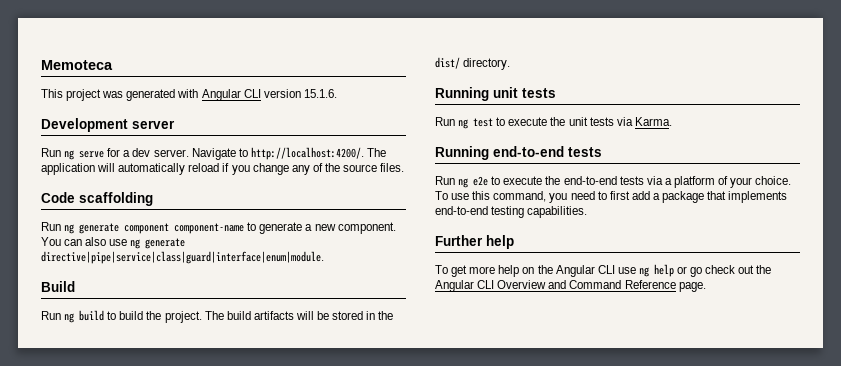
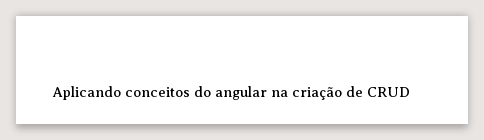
[41,60,113,70] [41,89,337,101] [41,118,175,132] [41,147,386,160] [41,163,405,175] [41,192,153,206] [41,222,396,234] [41,237,186,249] [41,251,324,264] [41,281,75,292] [41,310,394,323] [435,57,511,70] [435,87,556,101] [435,117,672,129] [435,146,602,160] [435,176,792,188] [435,191,788,203] [435,206,588,218] [435,235,514,249] [435,264,772,277] [435,280,706,292] Memoteca // This project was generated with Angular CLI version 15.1.6. // Development server // Run ng serve for a dev server. Navigate to http://localhost:4200/. The application will automatically reload if you change any of the source files. // Code scaffolding // Run ng generate component component-name to generate a new component. You can also use ng generate directive|pipe|service|class|guard|interface|enum|module. // Build // Run ng build to build the project. The build artifacts will be stored in the dist/ directory. // Running unit tests // Run ng test to execute the unit tests via Karma. // Running end-to-end tests // Run ng e2e to execute the end-to-end tests via a platform of your choice. To use this command, you need to first add a package that implements end-to-end testing capabilities. // Further help // To get more help on the Angular CLI use ng help or go check out the Angular CLI Overview and Command Reference page. -> [52,86,410,100] Aplicando conceitos do angular na criação de CRUD

